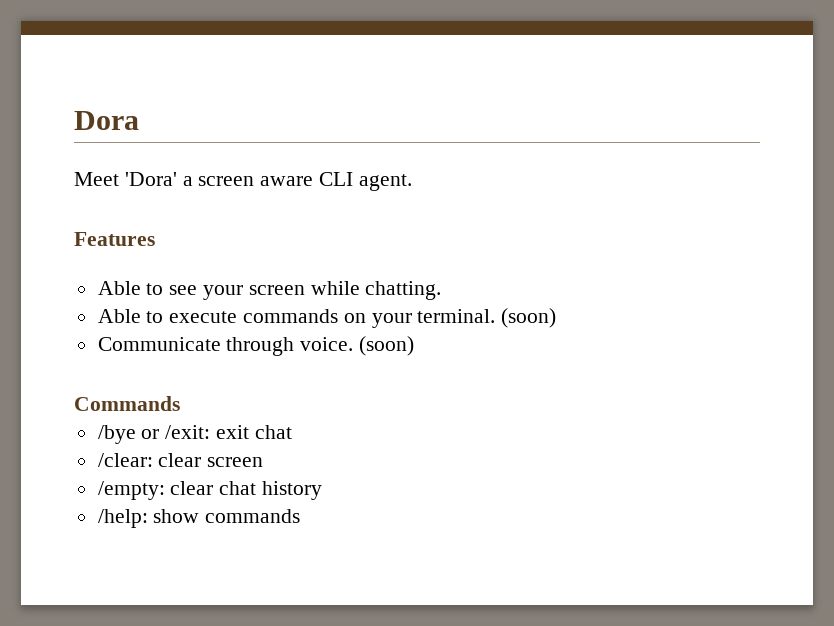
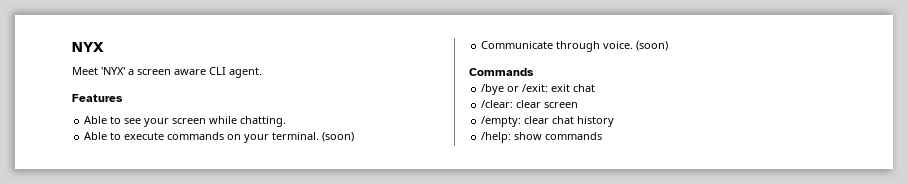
[74,111,139,130] Dora -> [72,42,104,52] NYX
[124,172,177,186] 'Dora' -> [101,67,125,75] 'NYX'

